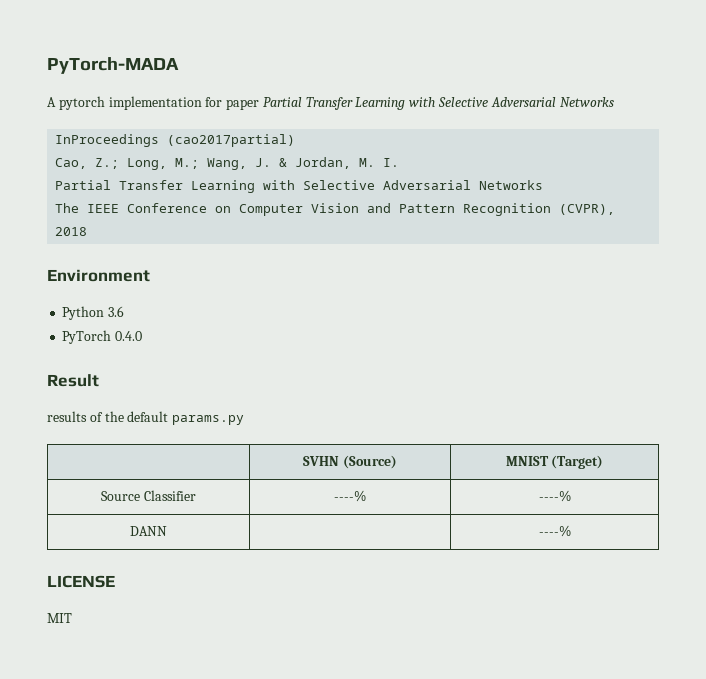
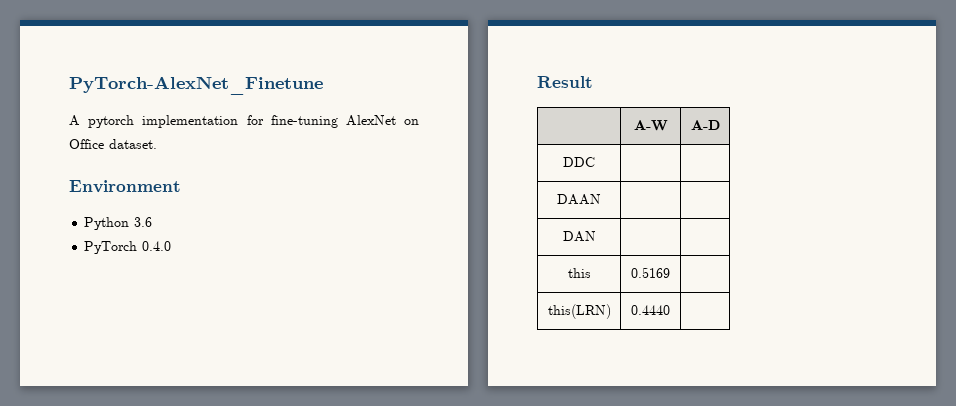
[47,57,179,74] PyTorch-MADA -> [69,76,323,95] PyTorch-AlexNet_Finetune
[226,97,614,110] [55,134,296,147] [55,157,400,170] [55,180,544,193] [55,203,616,216] [55,227,88,236] paper Partial Transfer Learning with Selective Adversarial Networks // InProceedings (cao2017partial) // Cao, Z.; Long, M.; Wang, J. & Jordan, M. I. // Partial Transfer Learning with Selective Adversarial Networks // The IEEE Conference on Computer Vision and Pattern Recognition (CVPR), 2018 -> [270,115,419,128] [69,139,157,149] fine-tuning AlexNet on Office dataset.
[47,411,245,425] [303,455,397,469] [505,455,604,469] [101,490,196,501] [334,490,366,502] [538,490,571,502] [130,526,167,536] [538,525,571,537] [47,575,115,588] [47,613,72,623] // results of the default params.py // | SVHN (Source) | MNIST (Target) // Source Classifier | ----% | ----% // DANN | | ----% // LICENSE // MIT -> [633,120,668,131] [690,120,720,130] [563,157,595,167] [557,194,601,205] [562,231,596,242] [567,268,591,278] [631,267,670,278] [547,304,611,319] [631,305,670,315] // | A-W | A-D // DDC | | // DAAN | | // DAN | | // this | 0.5169 | // this(LRN) | 0.4440 |

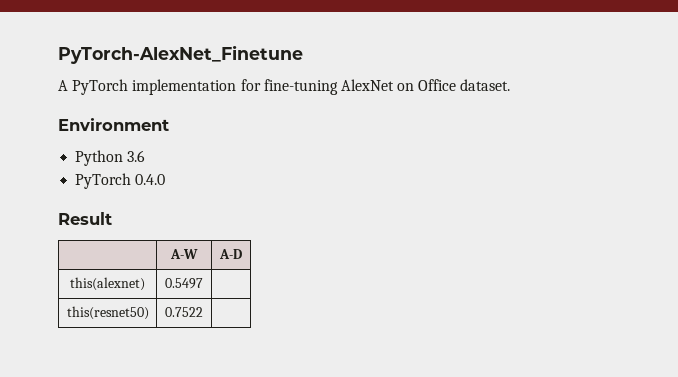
[88,115,135,128] pytorch -> [72,79,129,95] PyTorch
[563,157,595,167] [557,194,601,205] [562,231,596,242] [567,268,591,278] [631,267,670,278] [547,304,611,319] [631,305,670,315] DDC | | // DAAN | | // DAN | | // this | 0.5169 | // this(LRN) | 0.4440 -> [70,277,145,291] [165,278,203,289] [66,306,149,320] [165,307,203,317] this(alexnet) | 0.5497 | // this(resnet50) | 0.7522

